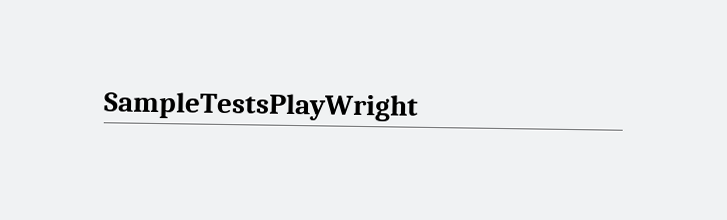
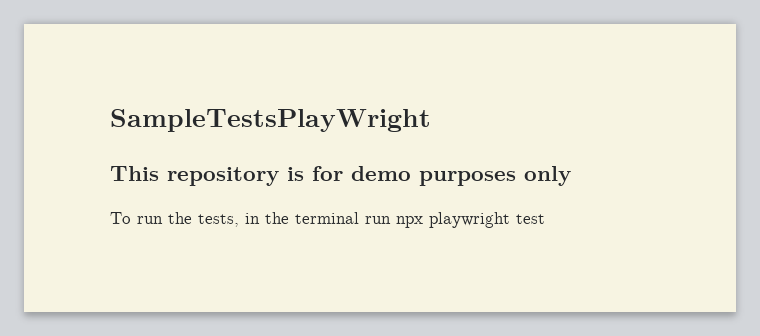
(419, 106) none -> [110,166,571,186] [110,212,545,228] // This repository is for demo purposes only // To run the tests, in the terminal run npx playwright test

